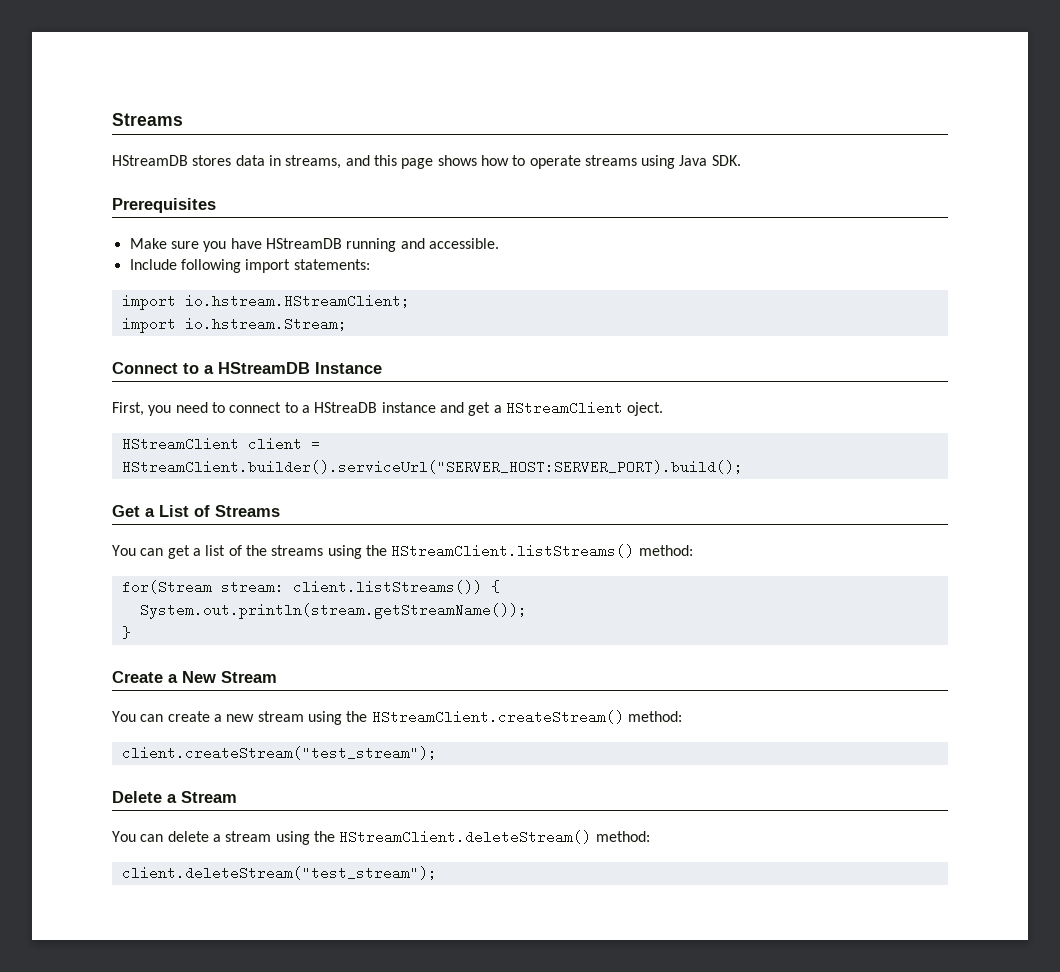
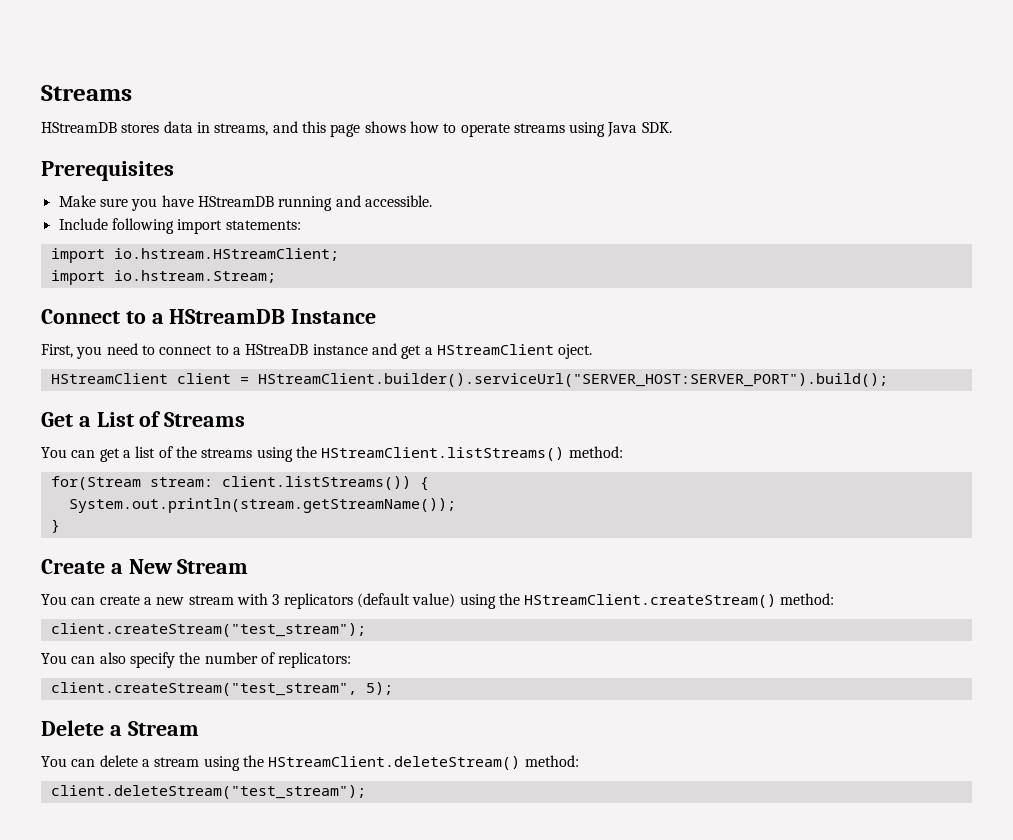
[121,460,743,474] HStreamClient.builder().serviceUrl("SERVER_HOST:SERVER_PORT).build(); -> [257,373,888,387] HStreamClient.builder().serviceUrl("SERVER_HOST:SERVER_PORT").build();
(304, 716) none -> [236,593,456,609] with 3 replicators (default value)
(437, 753) none -> [41,652,352,668] [50,682,393,696] // You can also specify the number of replicators: // client.createStream("test_stream", 5);

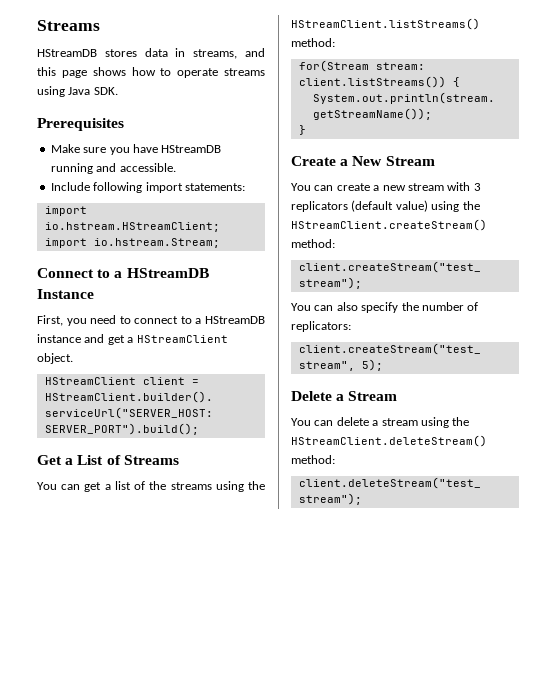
[245,344,309,355] HStreaDB -> [205,316,265,324] HStreamDB
[558,344,593,359] oject. -> [37,353,73,364] object.

